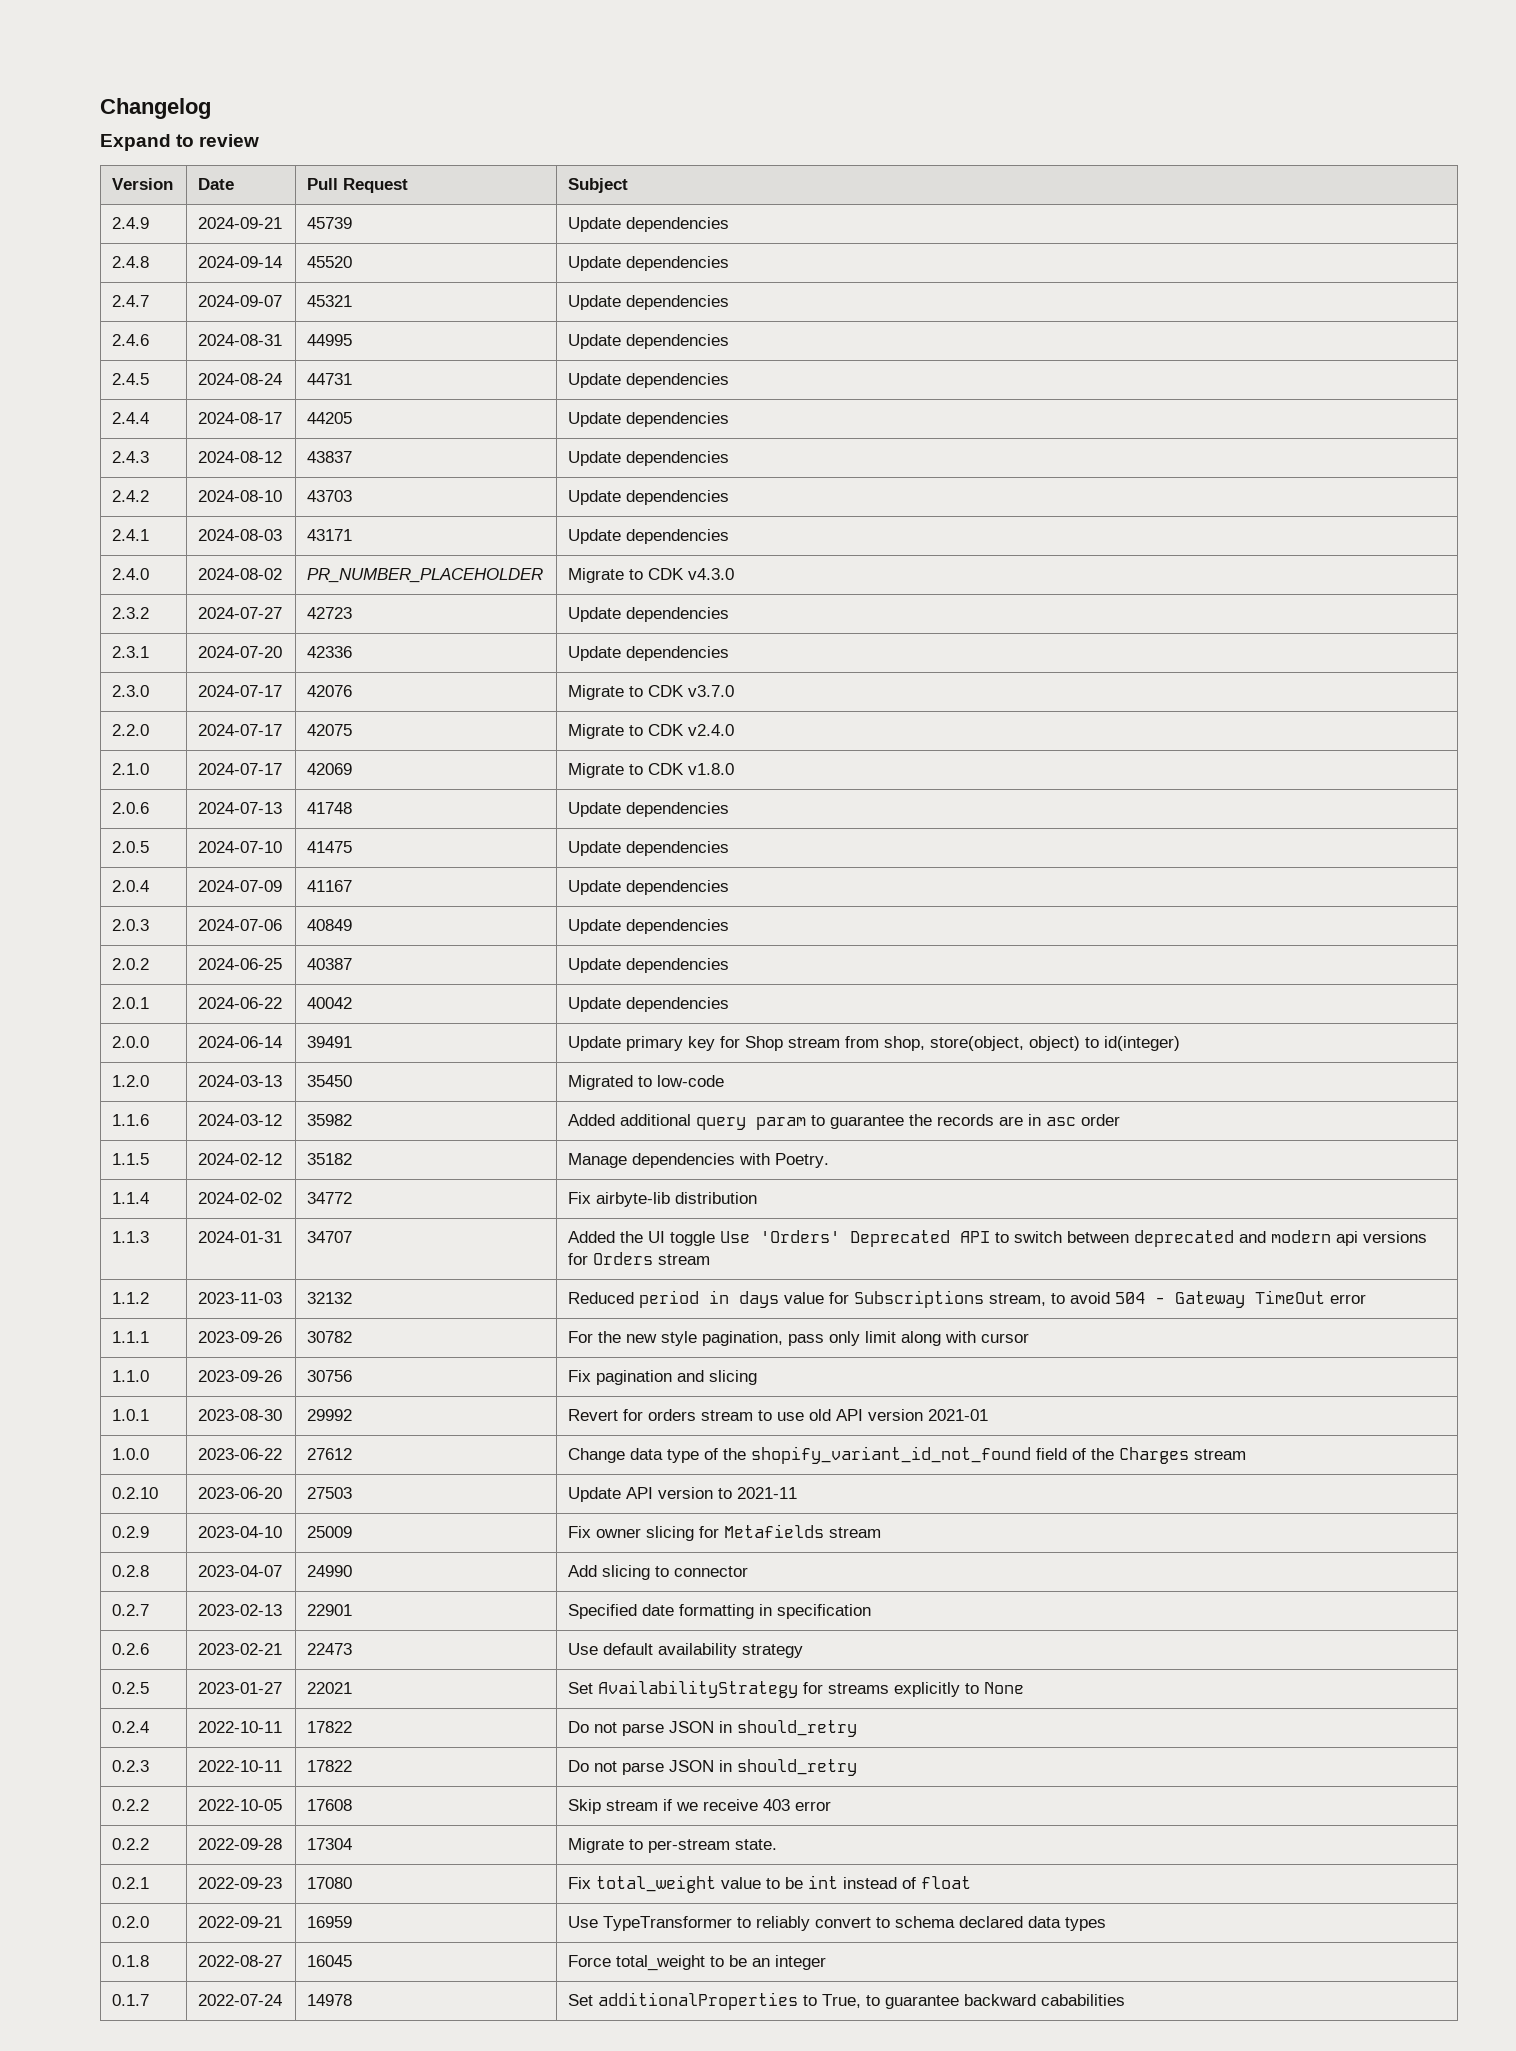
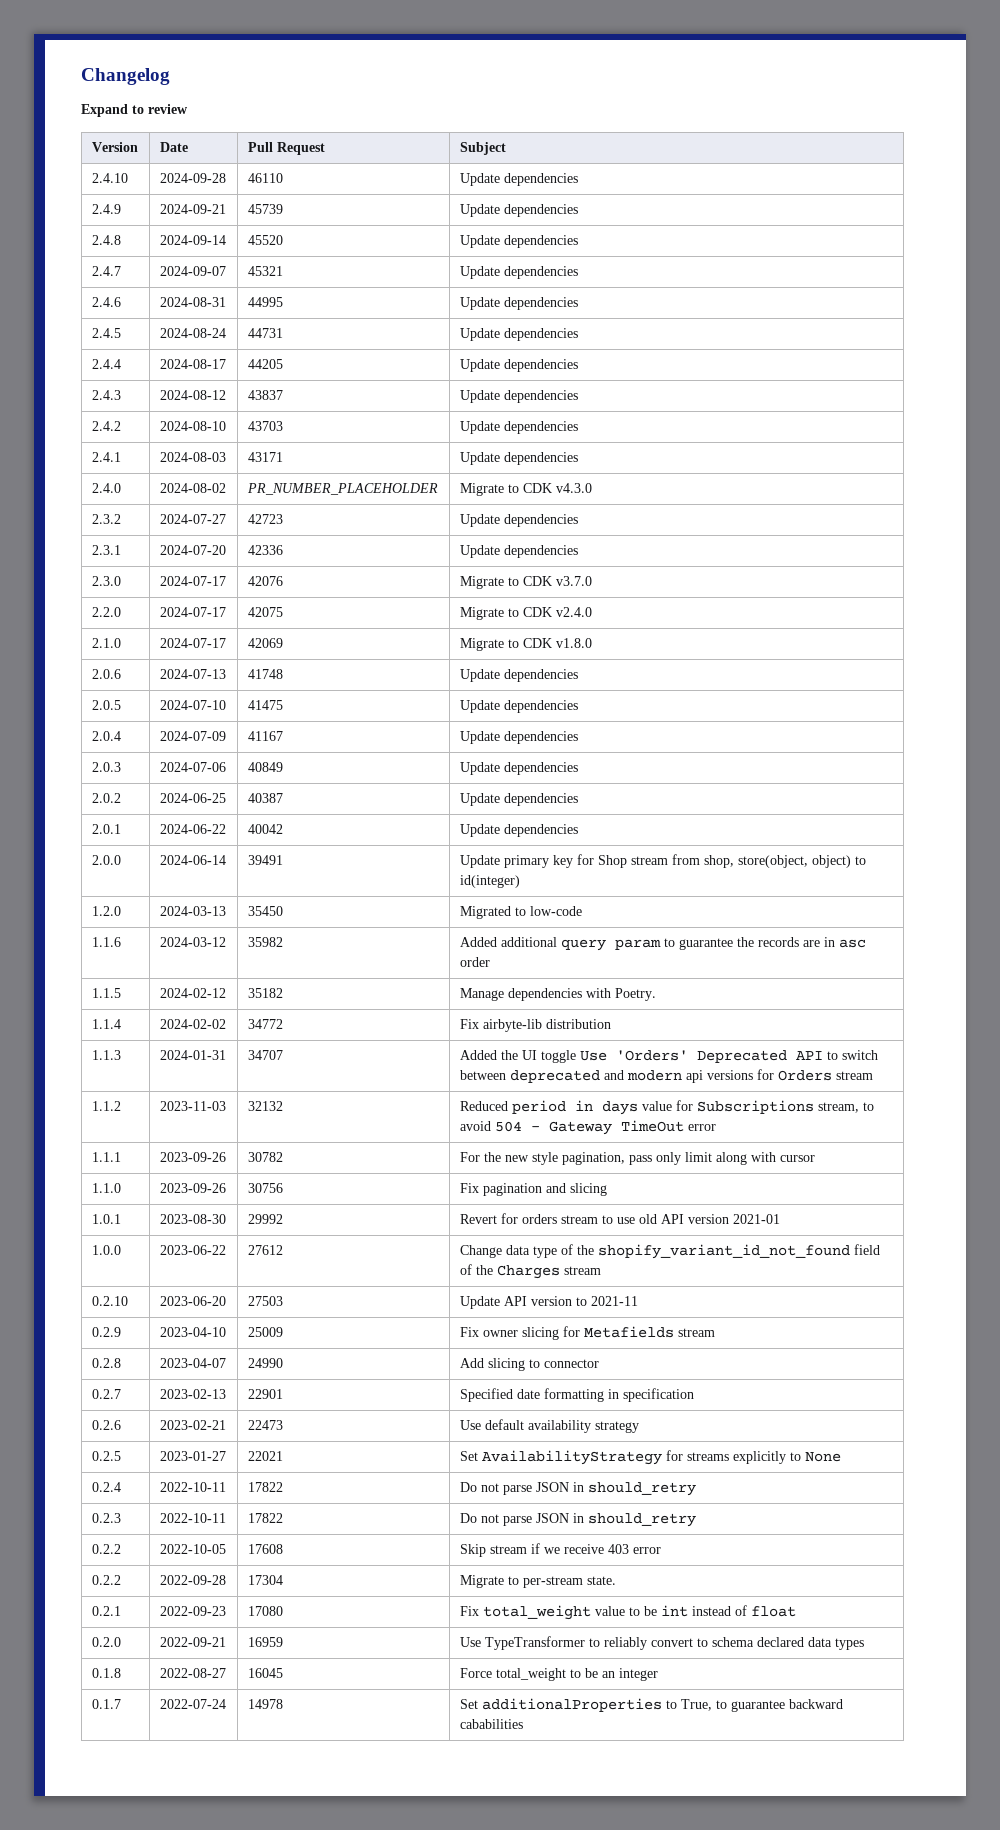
(629, 185) none -> [91,173,128,183] [159,173,226,183] [247,173,283,183] [459,173,578,186] // 2.4.10 | 2024-09-28 | 46110 | Update dependencies

